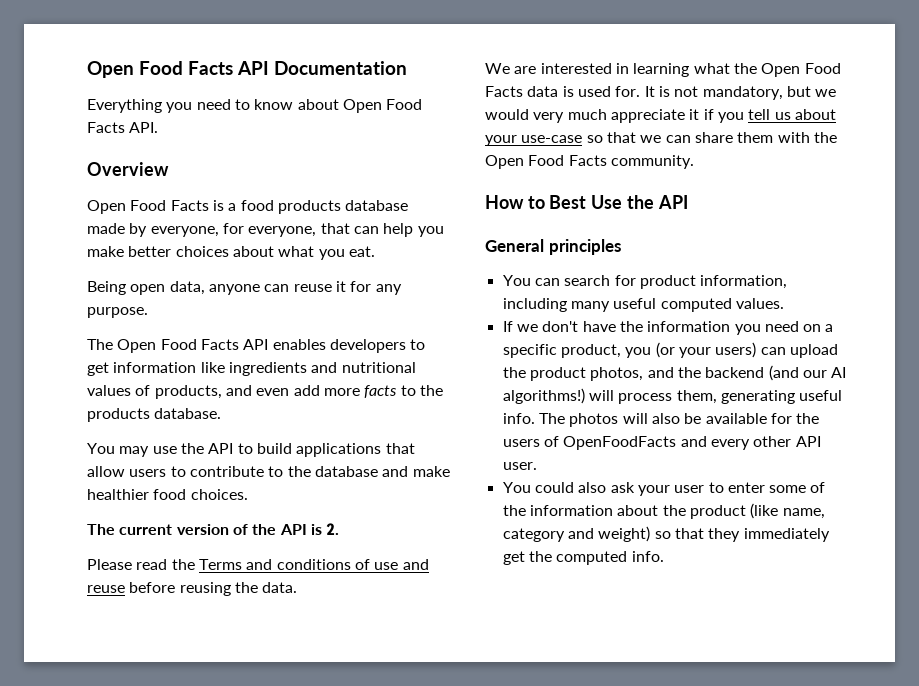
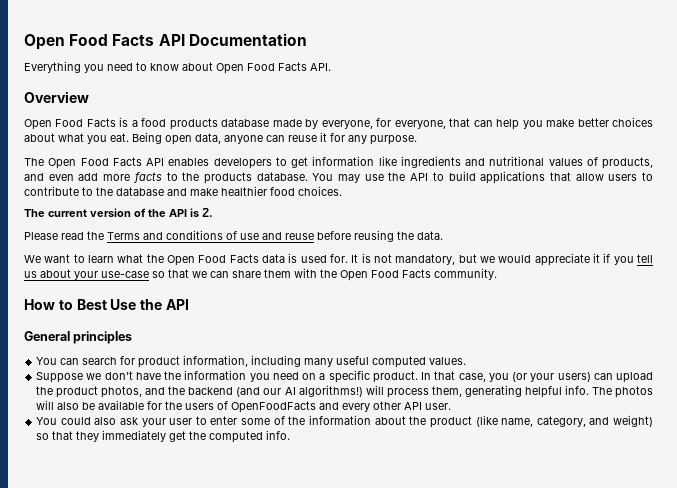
(375, 251) // -> (129, 137) none
(222, 413) // -> (308, 176) none
[514,63,690,77] are interested in learning -> [44,254,114,263] want to learn
[533,109,607,123] very much -> (532, 259) none
[502,321,513,332] If -> [36,372,84,383] Suppose
[560,344,621,358] product, -> [372,371,486,383] product. In that case,
[799,390,843,401] useful -> [524,386,562,398] helpful
[502,528,565,542] category -> [536,416,586,427] category,

